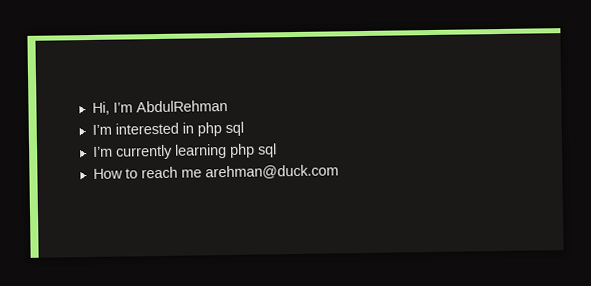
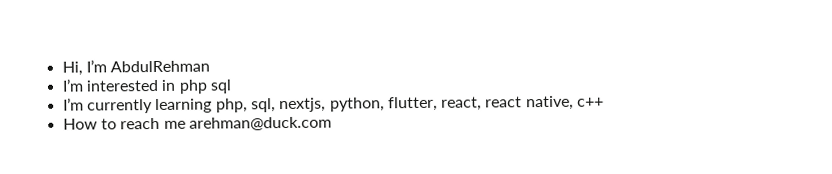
[229,143,277,158] php sql -> [215,95,605,113] php, sql, nextjs, python, flutter, react, react native, c++

